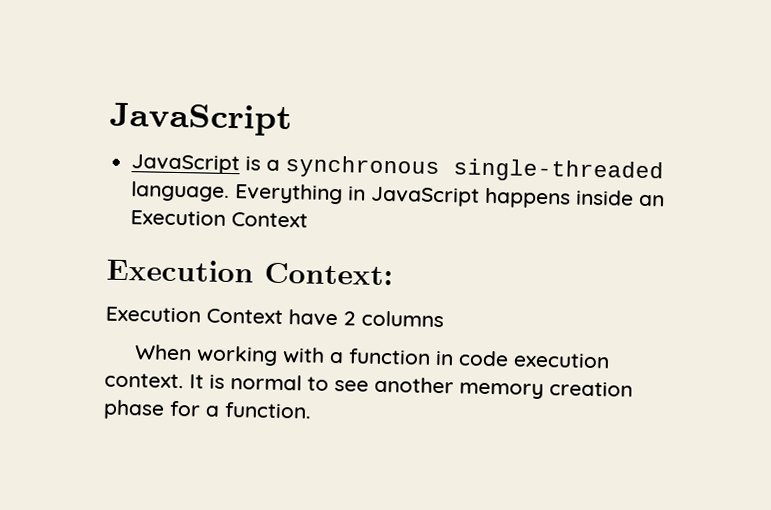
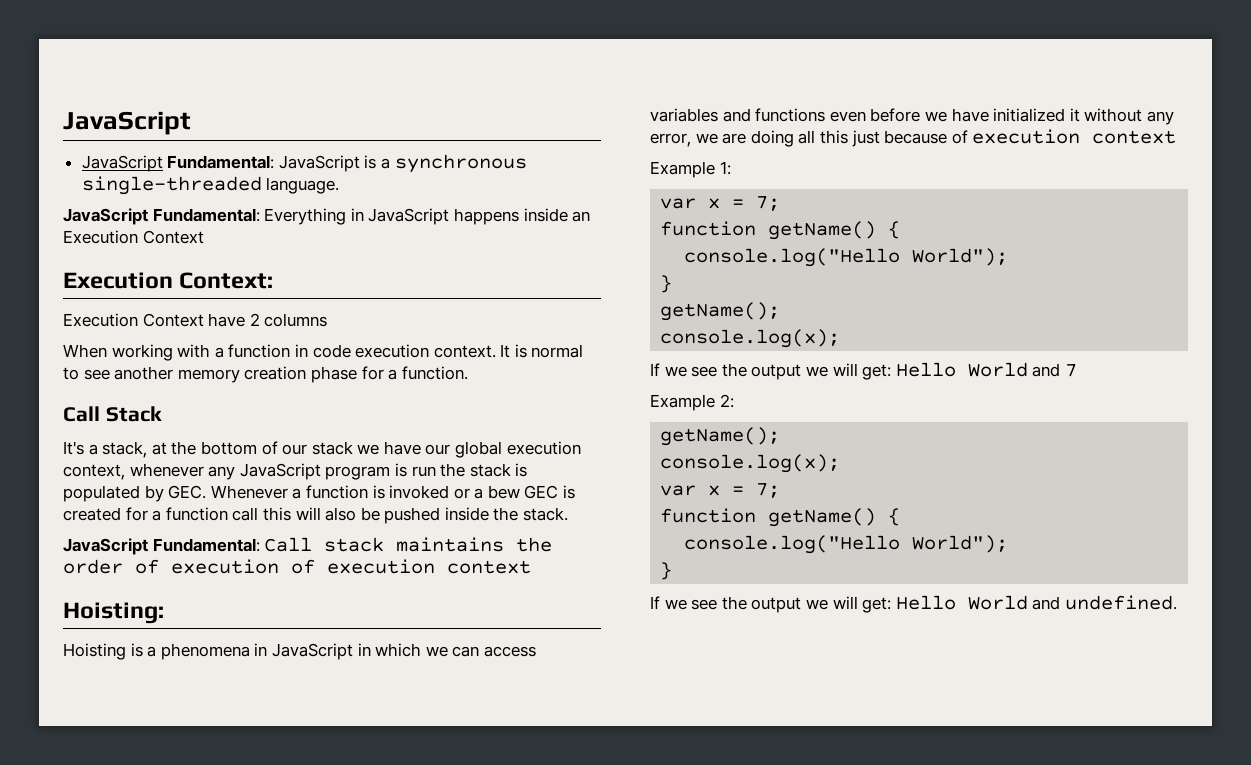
(241, 164) none -> [167,155,360,172] Fundamental: JavaScript
(231, 192) none -> [63,208,260,225] // JavaScript Fundamental:
(312, 410) none -> [63,406,162,422] [63,441,581,458] [63,463,528,480] [63,485,576,502] [63,507,569,524] [63,537,553,555] [63,559,531,574] [63,602,164,624] [63,643,536,660] [650,108,1174,125] [650,129,1177,147] [650,161,731,178] [660,196,781,211] [660,221,901,240] [684,248,1009,267] [660,275,673,293] [660,302,781,321] [660,329,841,348] [650,362,1077,380] [650,394,734,411] [660,427,781,446] [660,454,841,473] [660,483,781,498] [660,508,901,527] [684,535,1009,554] [660,562,673,580] [650,595,1177,613] // Call Stack // It's a stack, at the bottom of our stack we have our global execution context, whenever any JavaScript program is run the stack is populated by GEC. Whenever a function is invoked or a bew GEC is created for a function call this will also be pushed inside the stack. // JavaScript Fundamental: Call stack maintains the order of execution of execution context // Hoisting: // Hoisting is a phenomena in JavaScript in which we can access variables and functions even before we have initialized it without any error, we are doing all this just because of execution context // Example 1: // var x = 7; // function getName() { // console.log("Hello World"); // } // getName(); // console.log(x); // If we see the output we will get: Hello World and 7 // Example 2: // getName(); // console.log(x); // var x = 7; // function getName() { // console.log("Hello World"); // } // If we see the output we will get: Hello World and undefined.

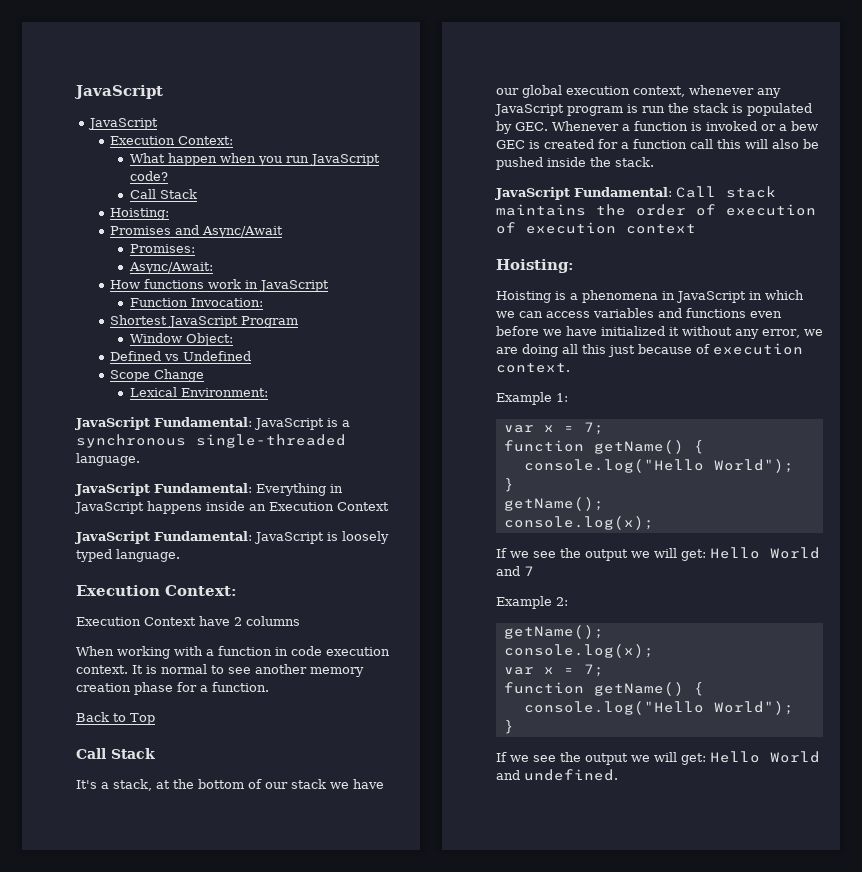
(163, 163) none -> [110,136,234,145] [130,153,381,166] [130,171,169,181] [130,189,198,199] [110,208,170,220] [110,225,284,238] [130,244,196,253] [129,262,214,274] [110,279,330,292] [130,298,264,307] [110,315,299,328] [130,333,234,346] [110,351,252,361] [110,369,205,382] [130,387,269,397] [75,417,150,430] // Execution Context: // What happen when you run JavaScript code? // Call Stack // Hoisting: // Promises and Async/Await // Promises: // Async/Await: // How functions work in JavaScript // Function Invocation: // Shortest JavaScript Program // Window Object: // Defined vs Undefined // Scope Change // Lexical Environment: // JavaScript
(204, 237) none -> [75,531,389,544] [76,549,180,562] // JavaScript Fundamental: JavaScript is loosely typed language.
(468, 373) none -> [76,712,155,725] // Back to Top
[1092,130,1177,144] context -> [496,363,570,373] context.

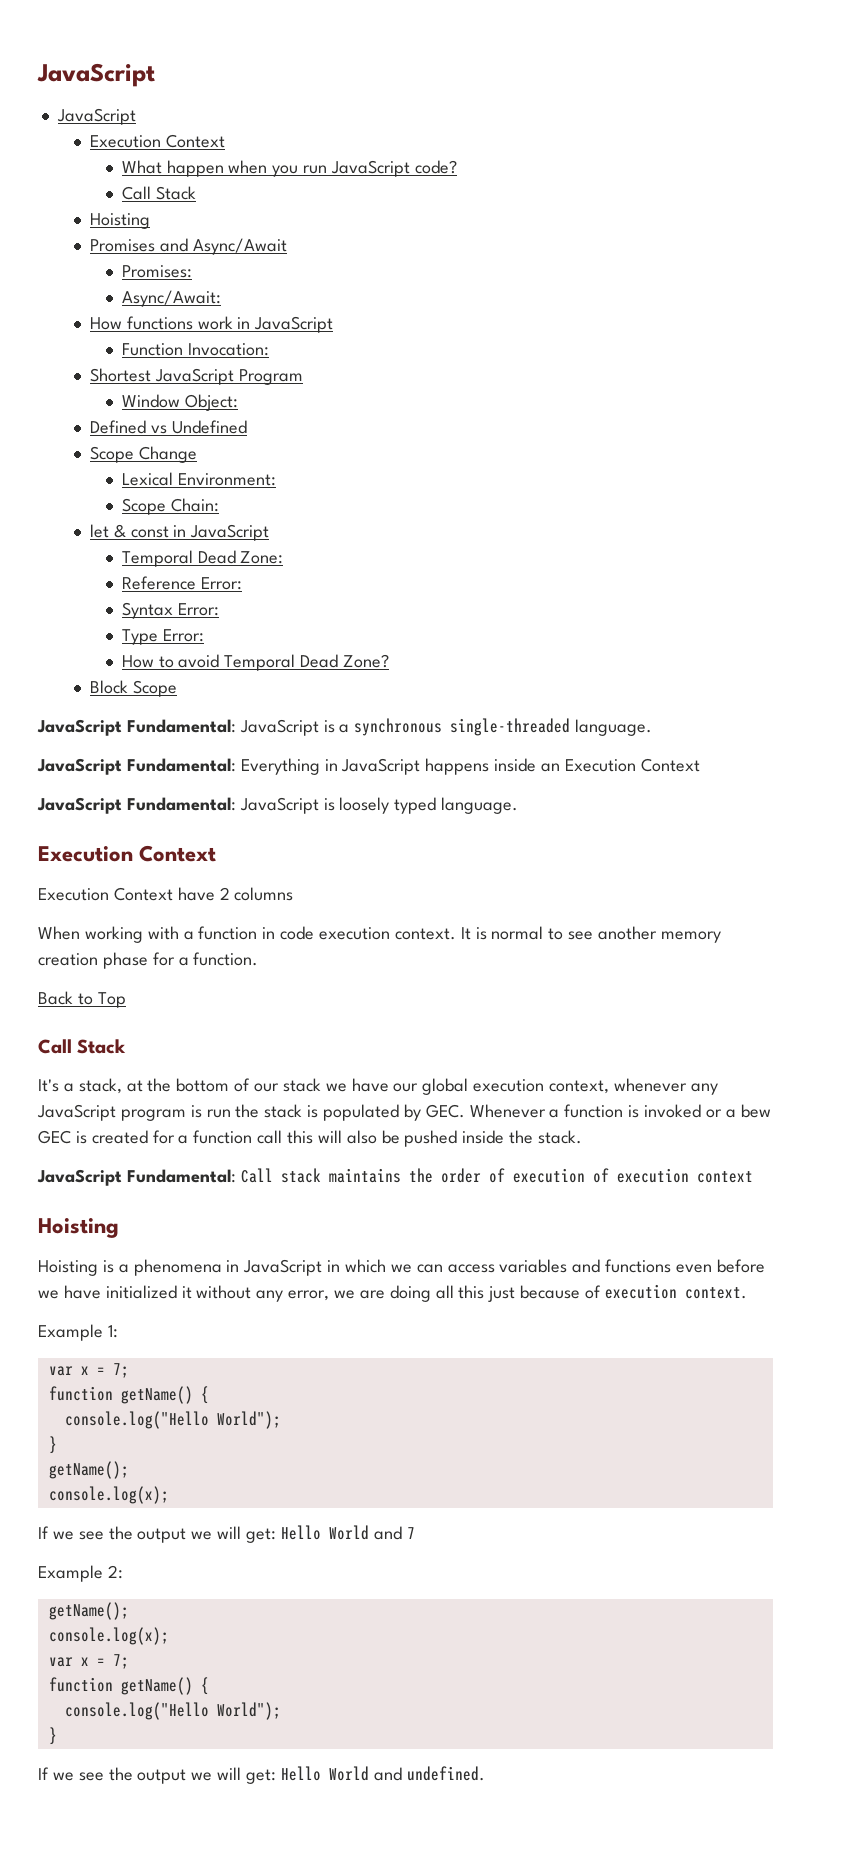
[178,136,234,145] Context: -> [165,134,225,148] Context
[110,208,170,220] Hoisting: -> [89,213,150,229] Hoisting
(269, 392) none -> [121,498,219,515] [89,524,270,541] [121,550,284,567] [121,576,242,590] [121,602,219,619] [121,629,204,645] [121,654,390,671] [89,680,177,697] // Scope Chain: // let & const in JavaScript // Temporal Dead Zone: // Reference Error: // Syntax Error: // Type Error: // How to avoid Temporal Dead Zone? // Block Scope
[165,585,237,596] Context: -> [139,845,217,862] Context
[496,259,574,273] Hoisting: -> [38,1218,119,1238] Hoisting

